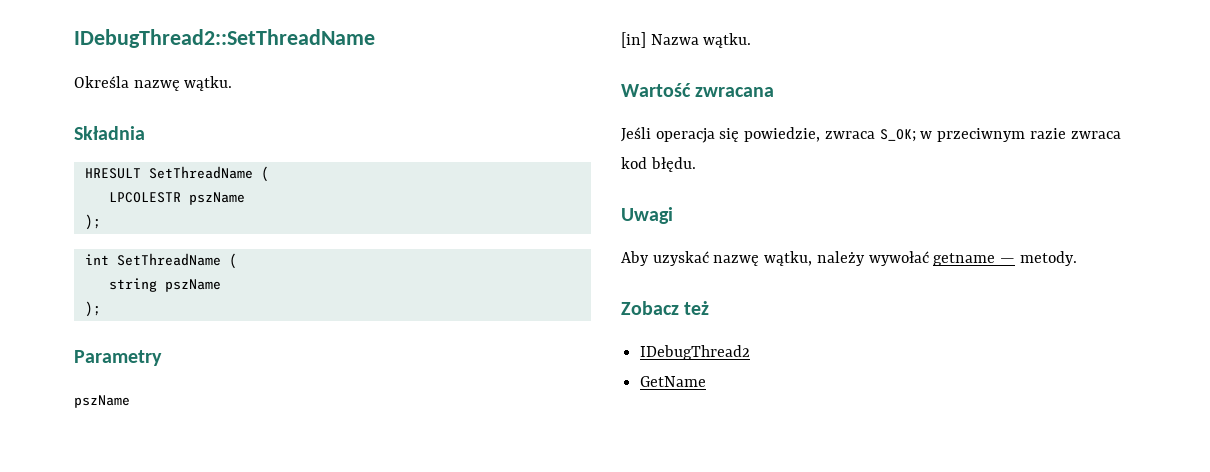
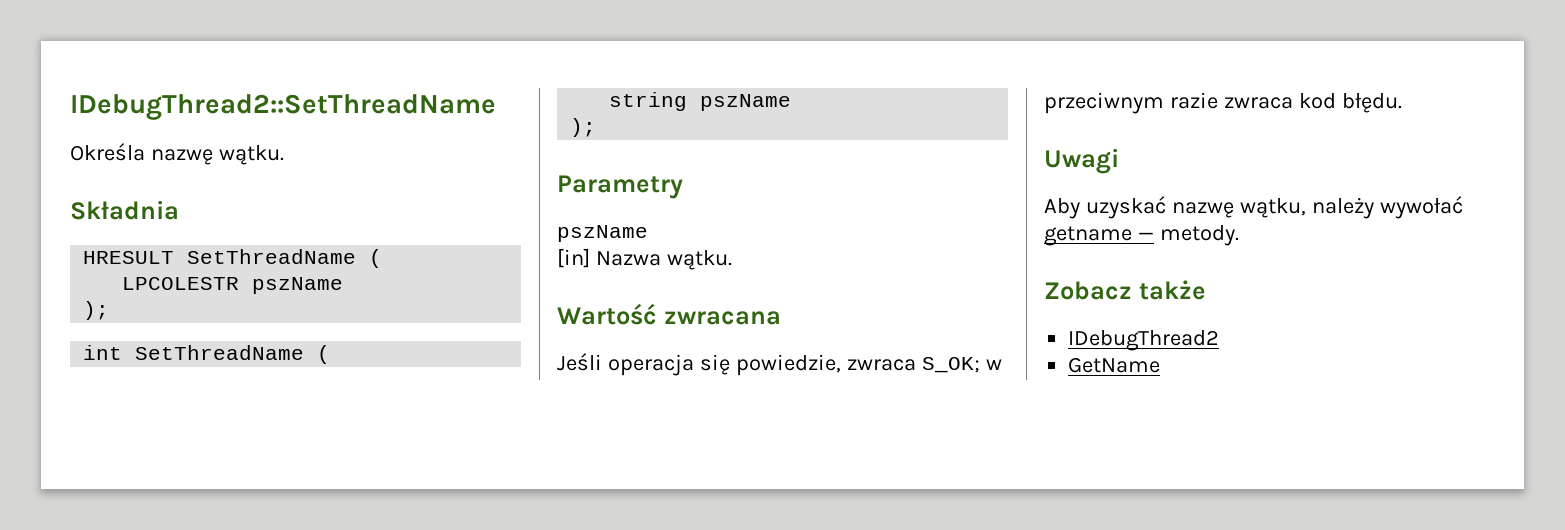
[684,301,710,315] też -> [1138,280,1206,300] także

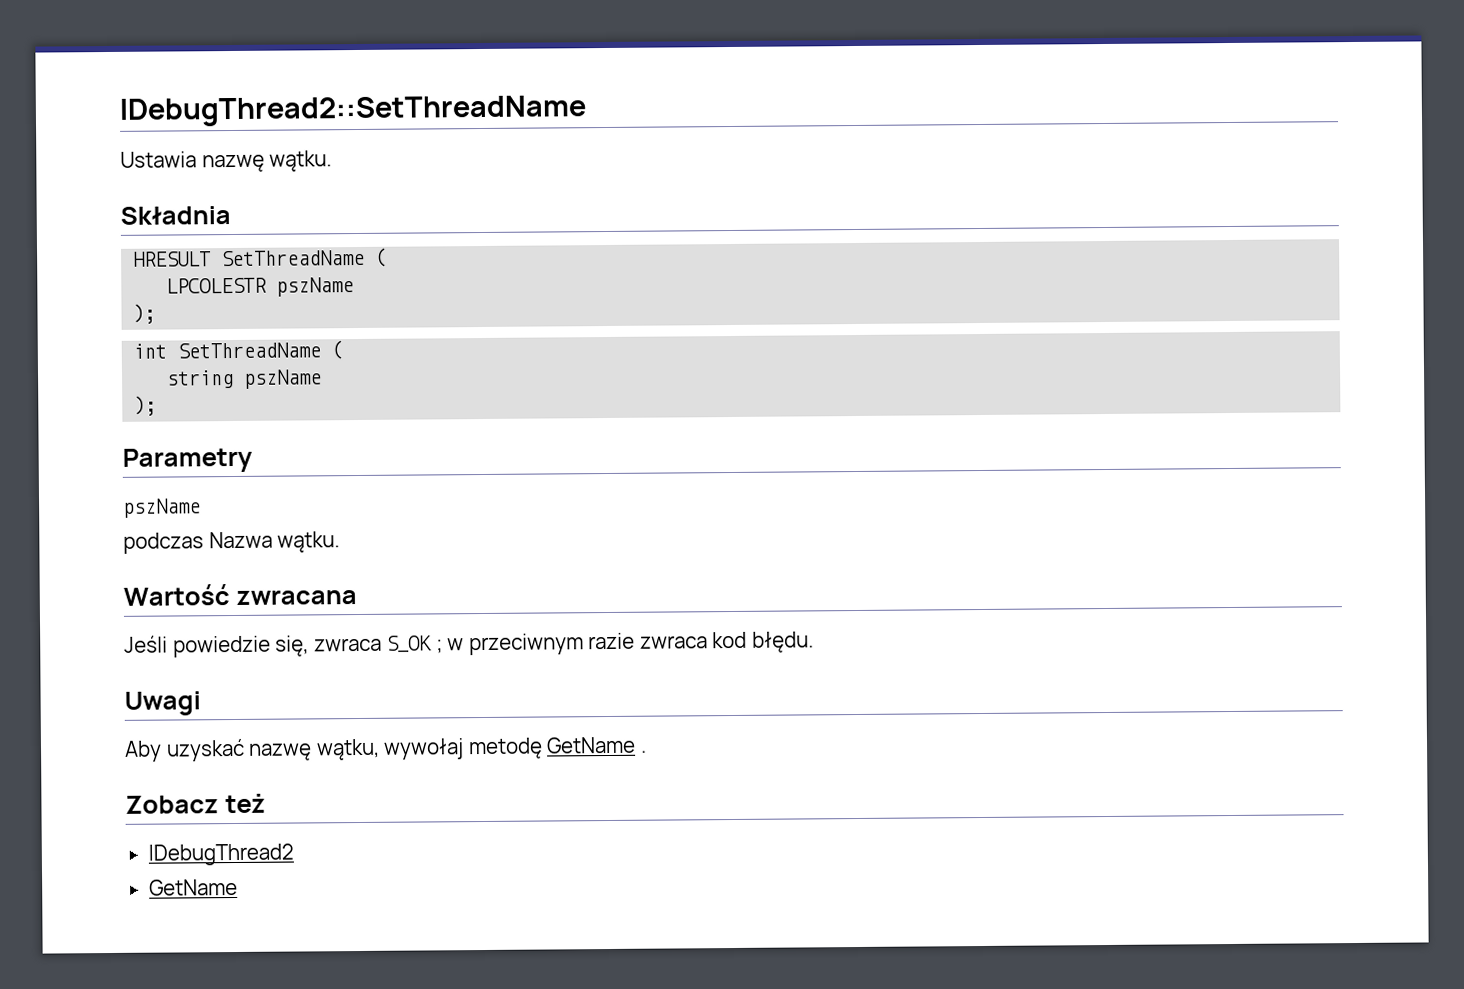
[70,143,145,161] Określa -> [120,151,197,168] Ustawia
[557,248,590,268] [in] -> [123,532,204,554] podczas
[607,354,980,376] operacja się powiedzie, zwraca S_OK; -> [172,635,443,658] powiedzie się, zwraca S_OK ;
[1311,196,1463,219] [1044,225,1239,246] należy wywołać getname — metody. -> [383,736,647,760] wywołaj metodę GetName .
[1138,280,1206,300] także -> [224,793,266,814] też

